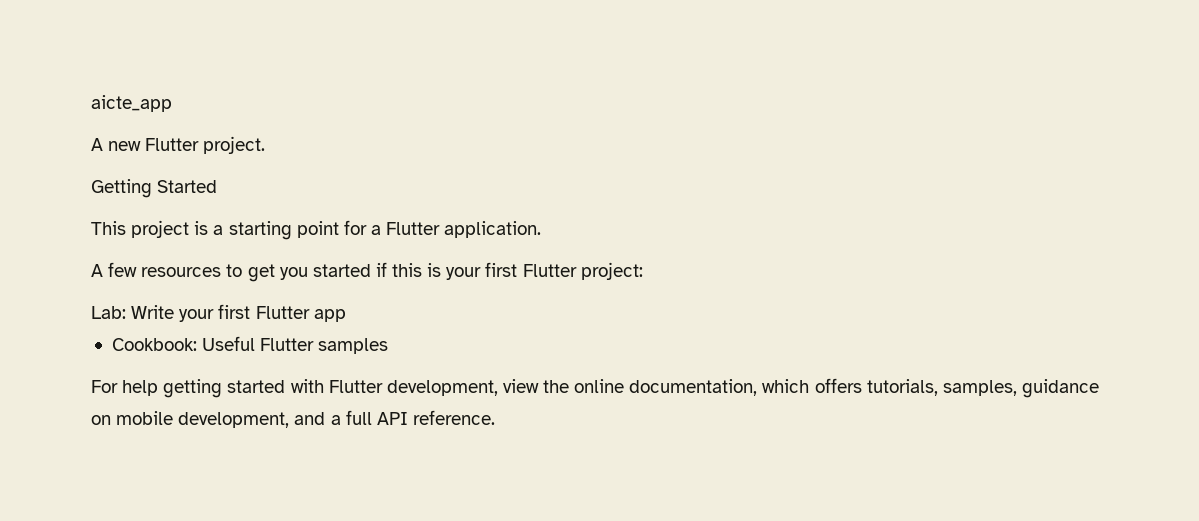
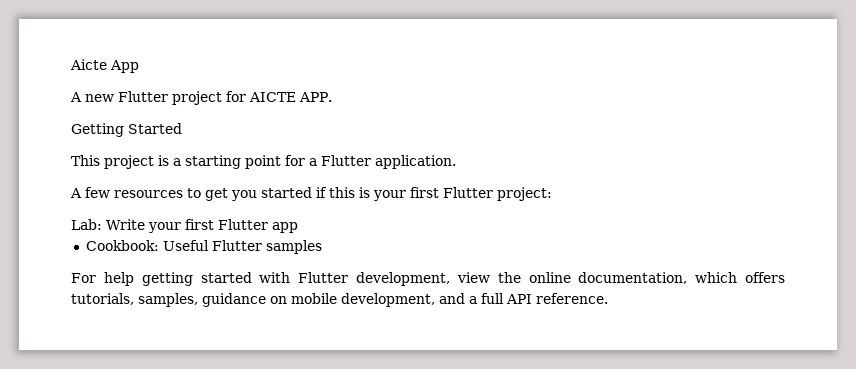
[91,95,172,112] aicte_app -> [70,59,139,73] Aicte App
[203,136,266,154] project. -> [172,91,332,105] project for AICTE APP.

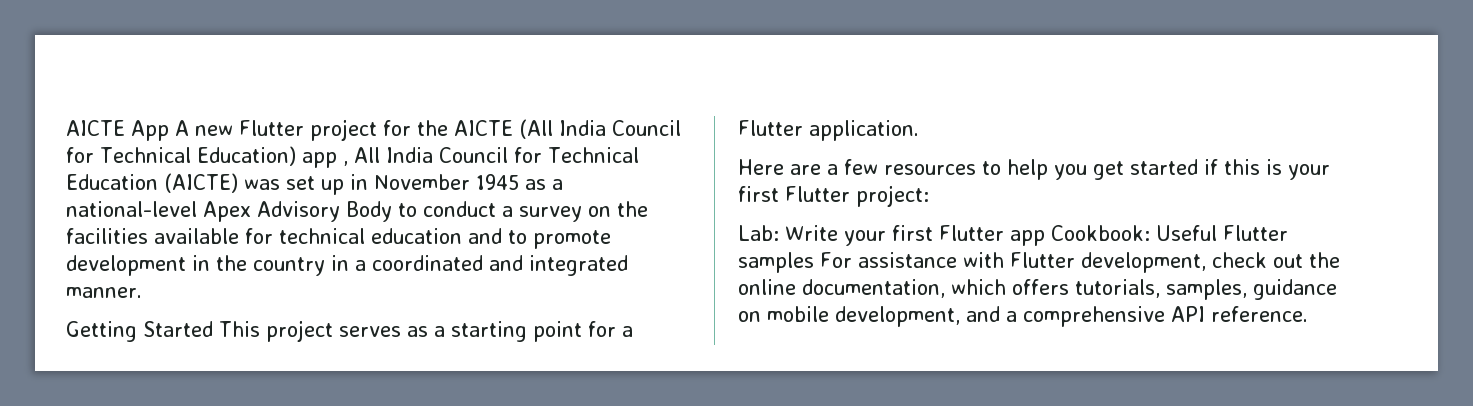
[70,59,107,70] Aicte -> [66,120,125,136] AICTE
(139, 66) // -> (169, 130) none
[249,92,332,102] AICTE APP. -> [417,119,681,139] [66,146,639,168] [66,173,563,195] [66,201,648,222] [66,228,611,249] [66,255,628,276] [66,287,142,298] the AICTE (All India Council for Technical Education) app , All India Council for Technical Education (AICTE) was set up in November 1945 as a national-level Apex Advisory Body to conduct a survey on the facilities available for technical education and to promote development in the country in a coordinated and integrated manner.
(182, 128) // -> (213, 329) none
[158,155,169,166] is -> [339,326,428,337] serves as
[70,187,257,201] A few resources to get you -> [738,159,1124,180] Here are a few resources to help you get
(298, 227) // -> (1045, 238) none
[71,272,252,286] // For help getting started -> [820,252,957,268] For assistance
[456,272,490,283] view -> [1211,252,1303,268] check out
[481,293,504,304] full -> [1023,306,1165,327] comprehensive

